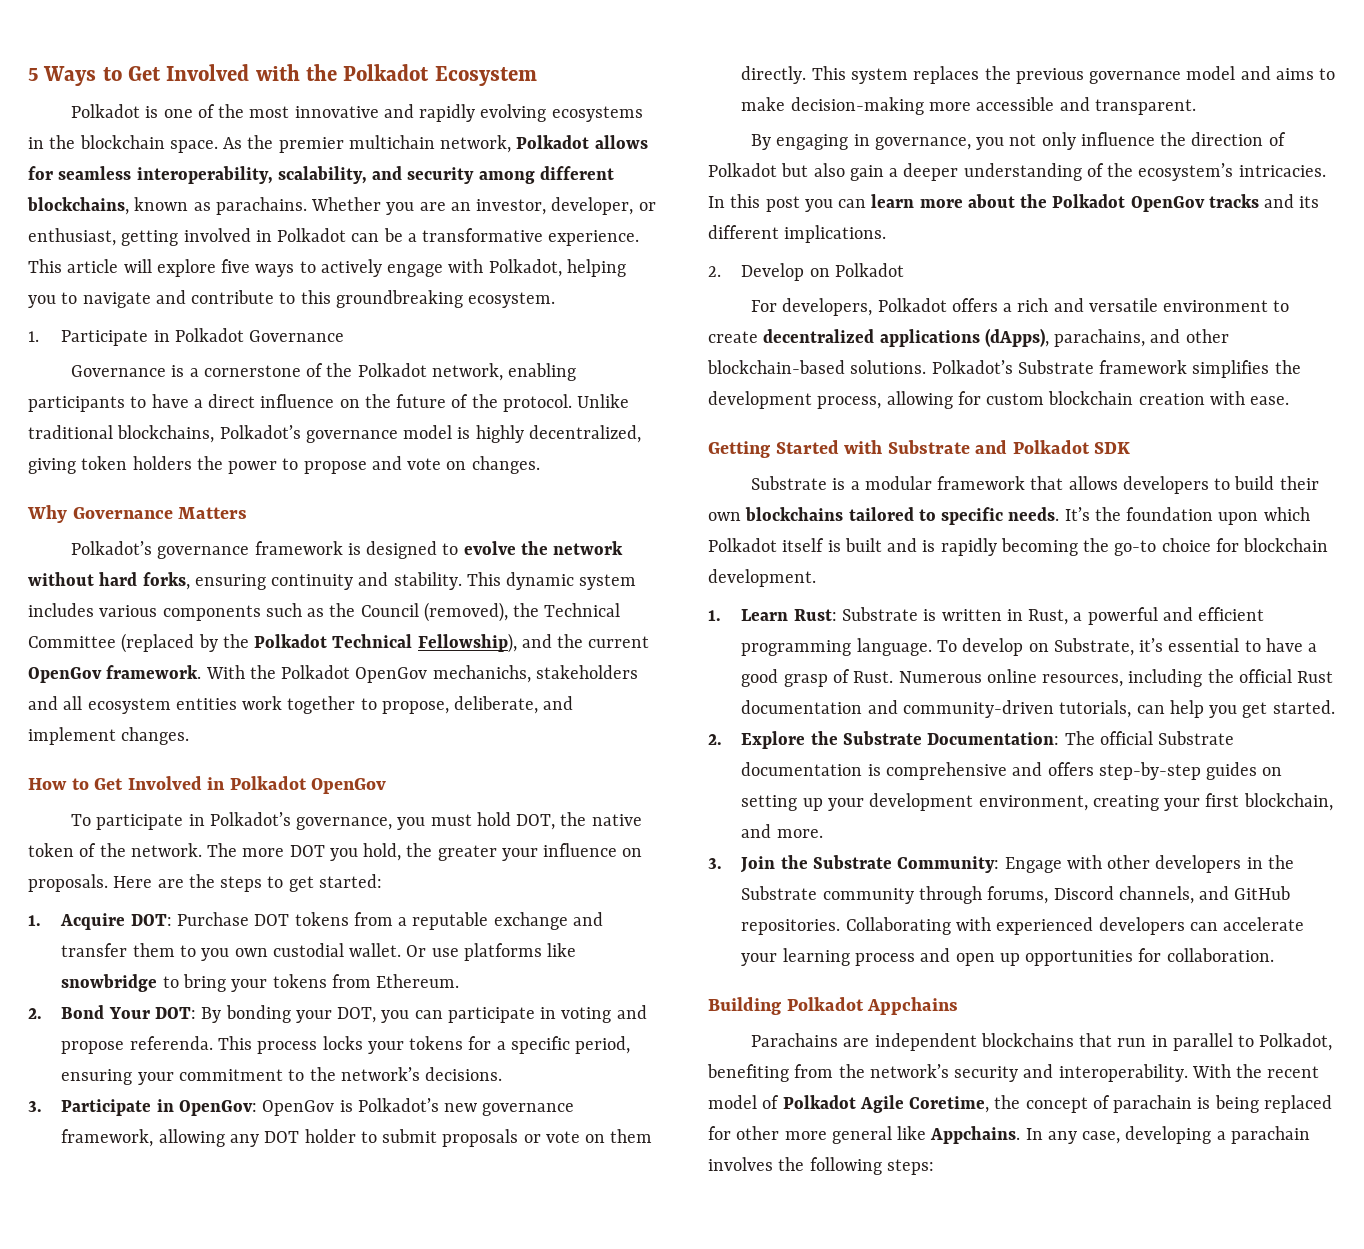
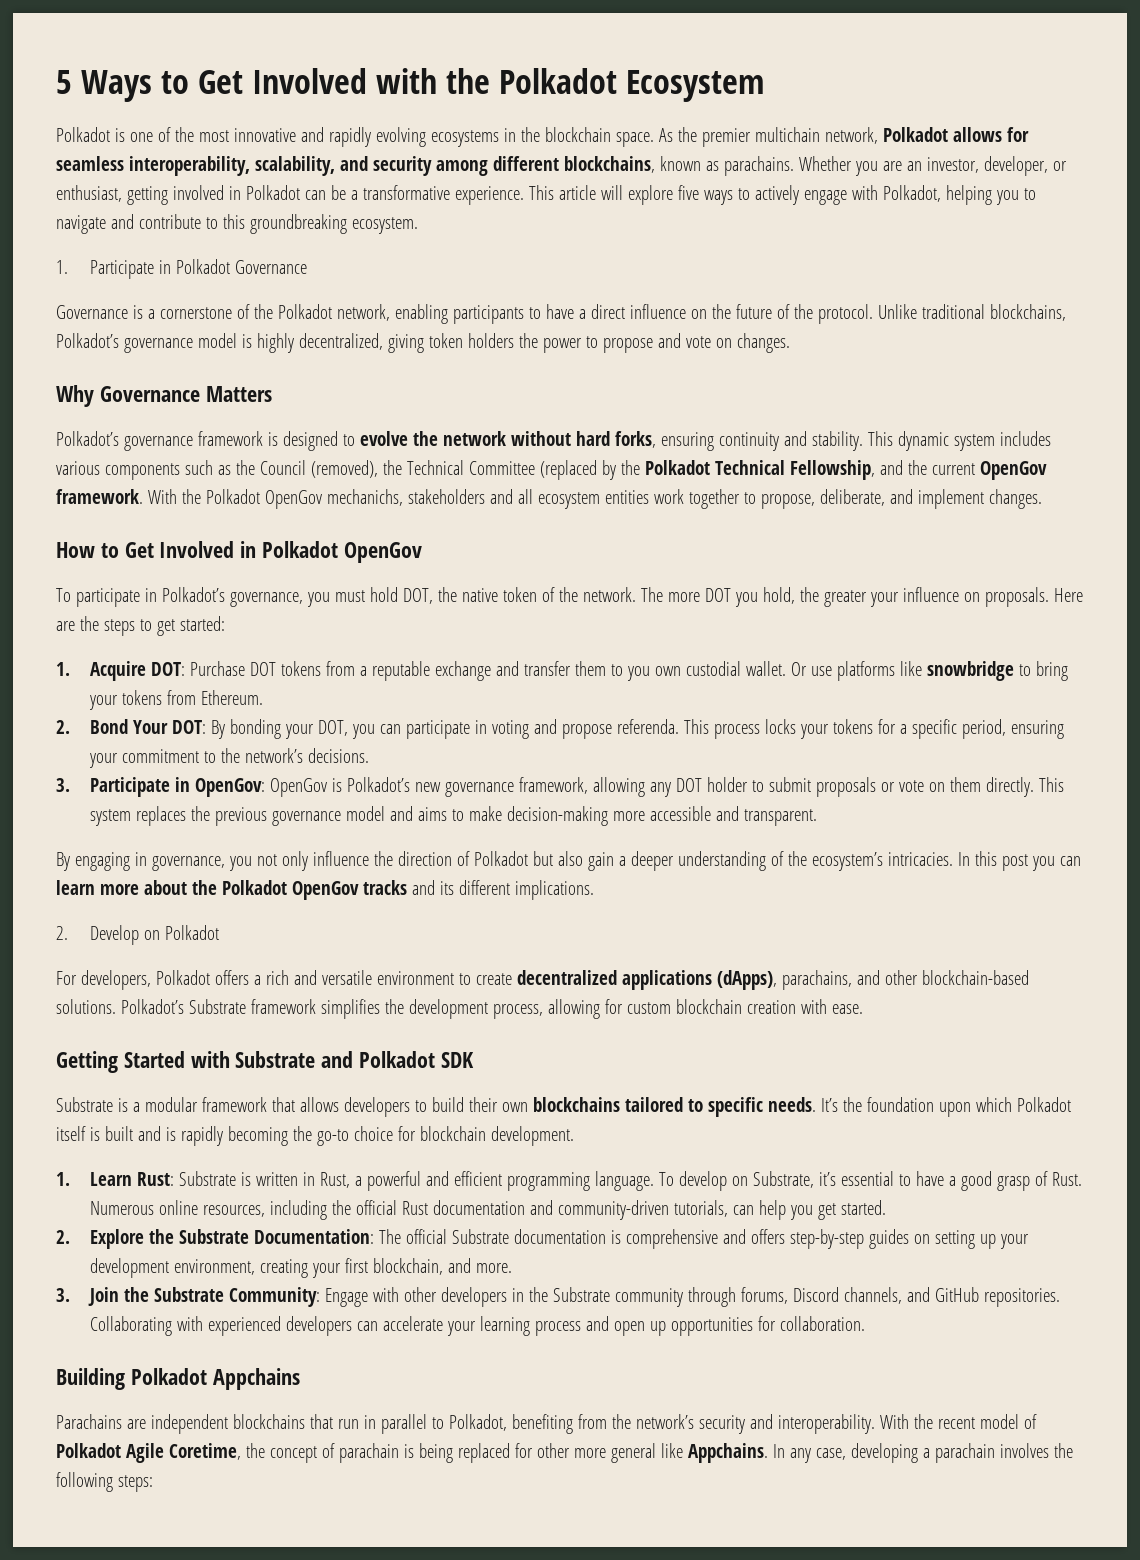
[417,633,517,653] Fellowship), -> [789,460,875,480] Fellowship,

